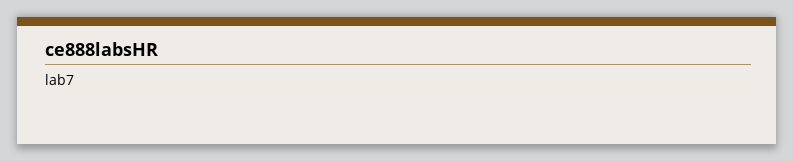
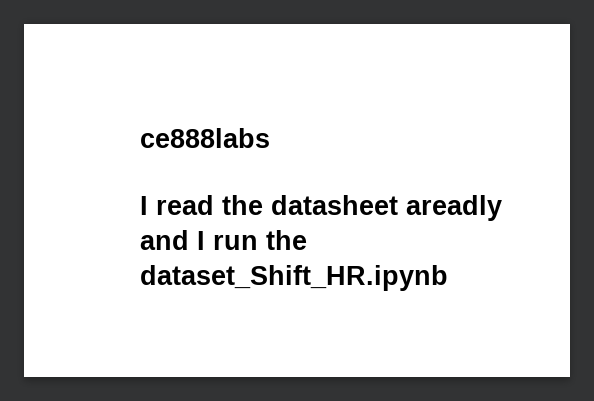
[45,42,158,56] [45,74,74,85] ce888labsHR // lab7 -> [140,128,270,148] [140,195,502,221] [140,230,307,250] [140,265,448,291] ce888labs // I read the datasheet areadly and I run the dataset_Shift_HR.ipynb

